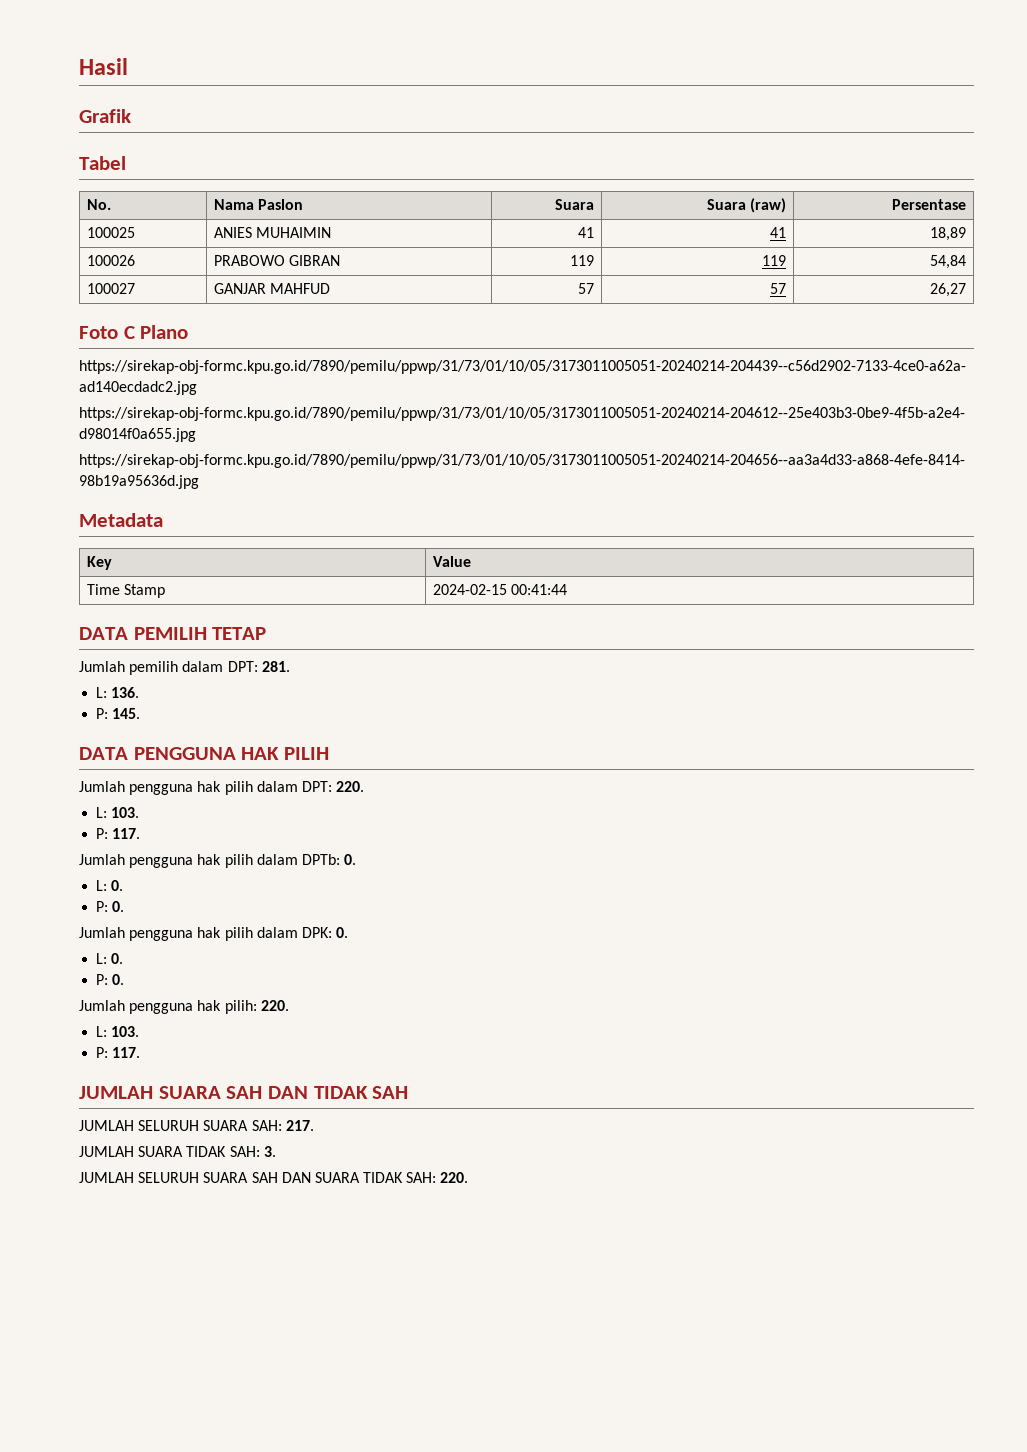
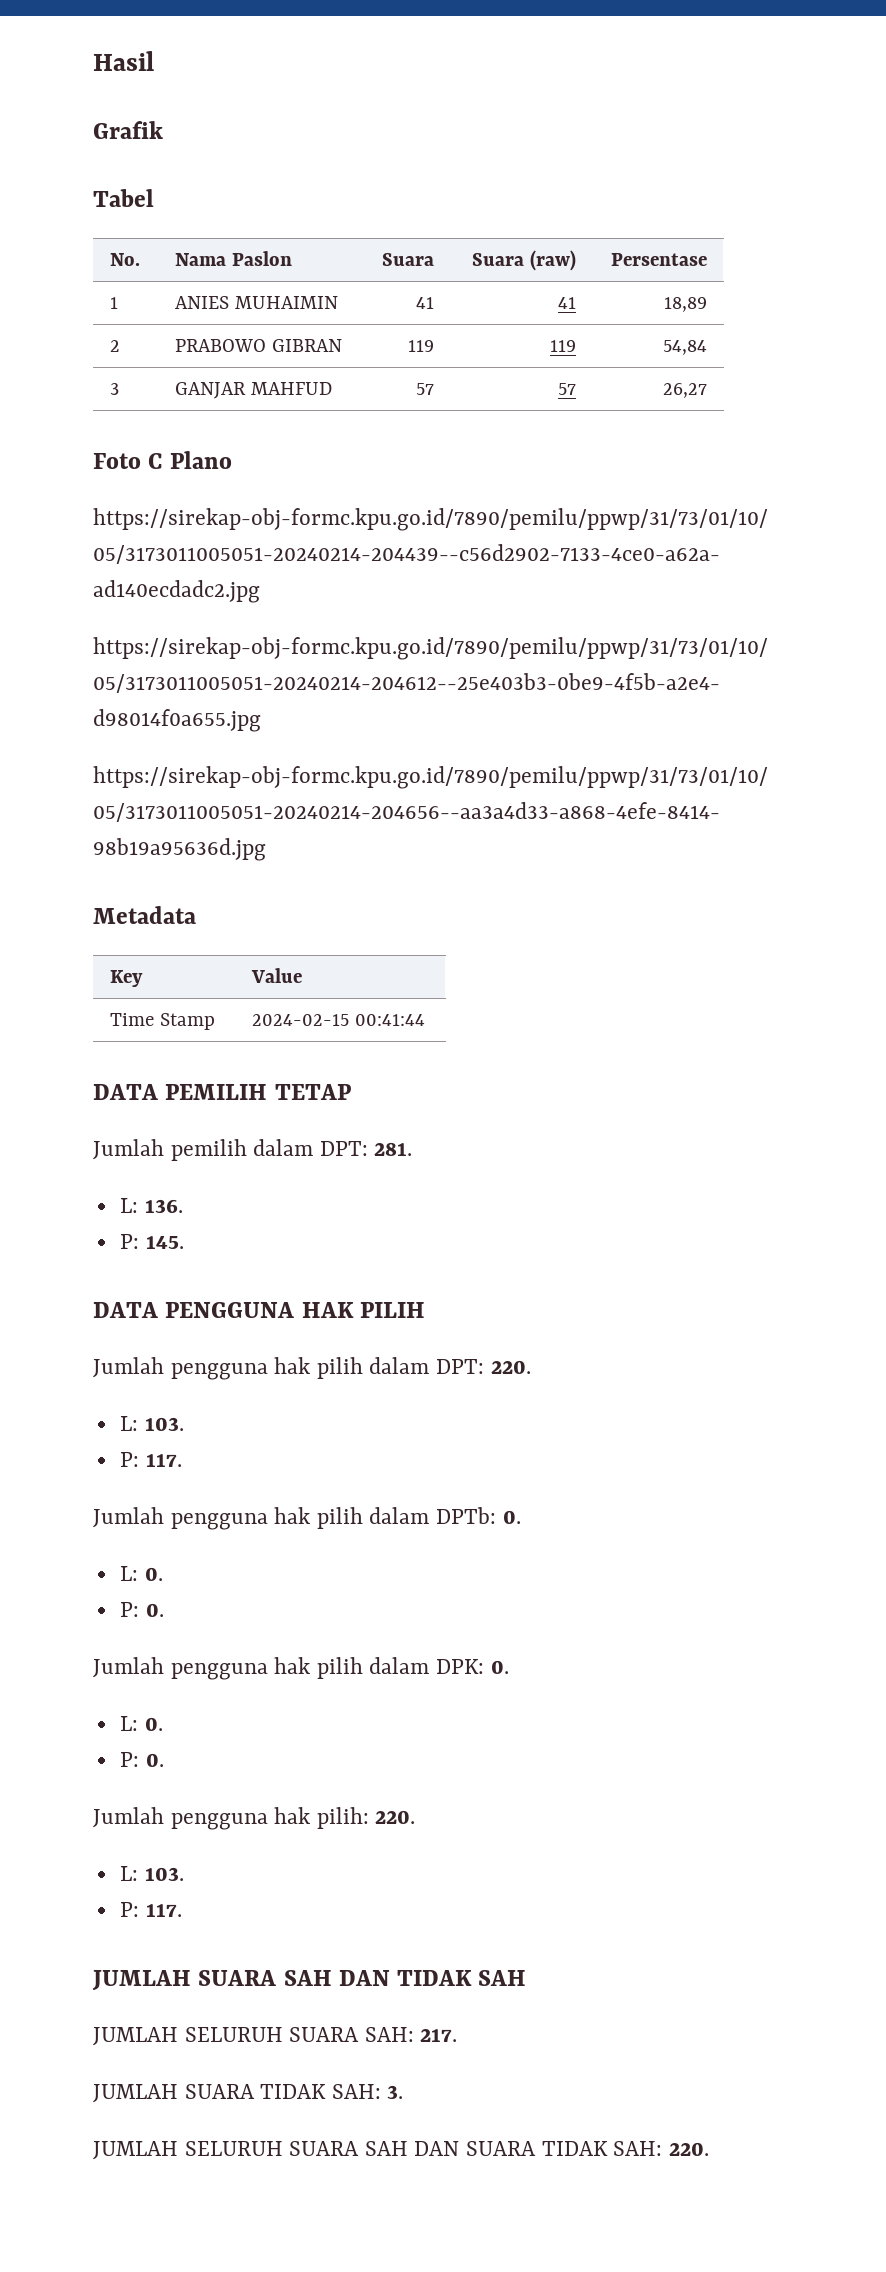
[86,227,135,238] 100025 -> [110,297,119,309] 1
[86,255,135,266] 100026 -> [110,340,121,352] 2
[86,283,135,294] 100027 -> [110,383,120,395] 3

